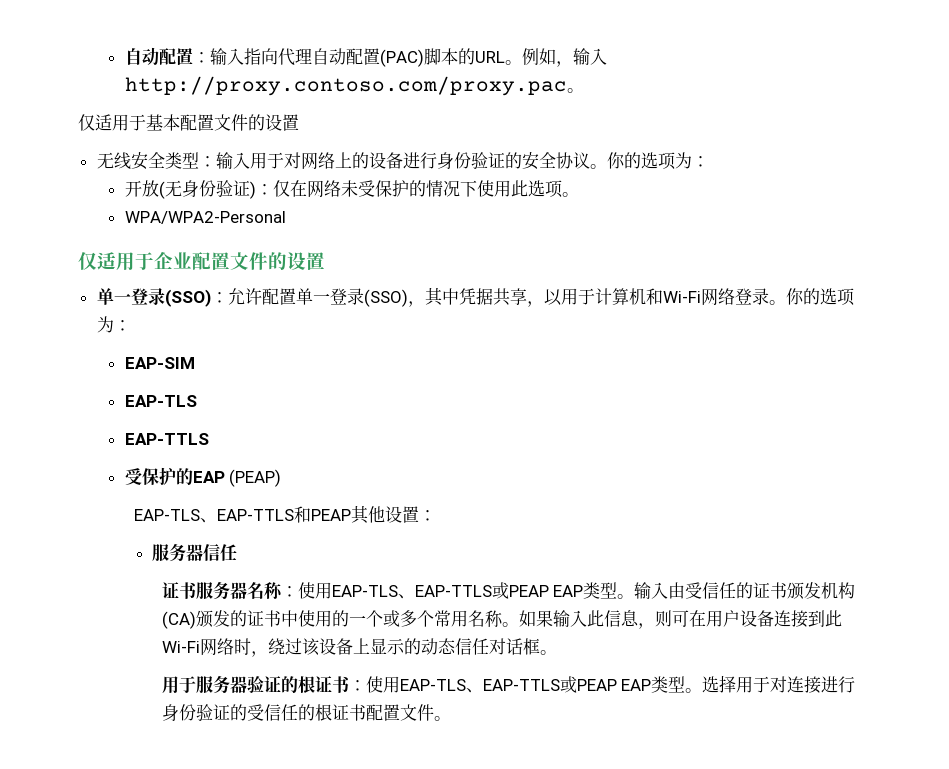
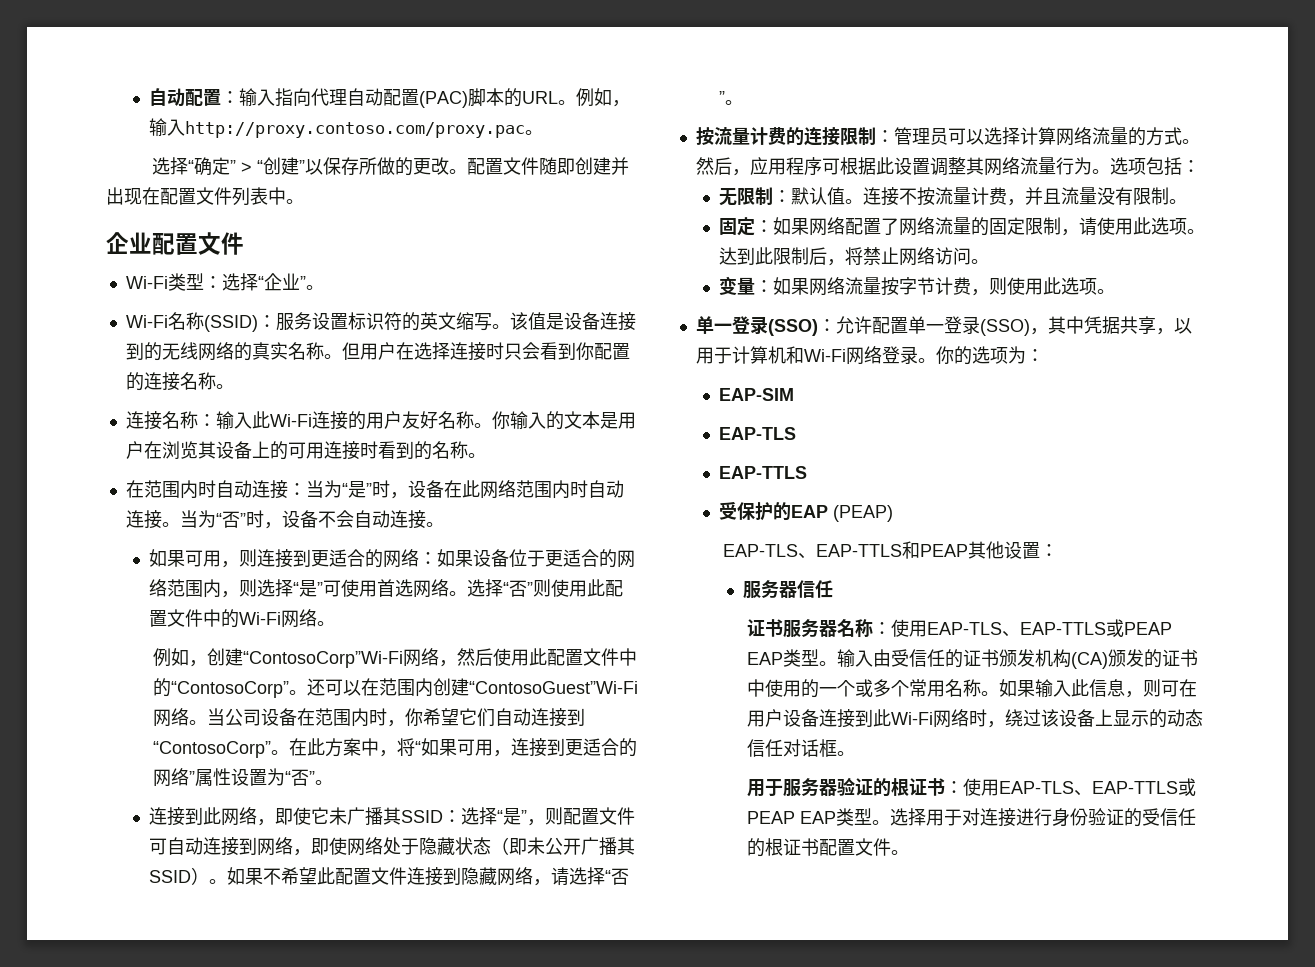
[78,114,299,131] [96,152,709,170] [124,180,579,199] [124,211,286,224] [78,251,325,271] 仅适用于基本配置文件的设置 // 无线安全类型：输入用于对网络上的设备进行身份验证的安全协议。你的选项为： // 开放(无身份验证)：仅在网络未受保护的情况下使用此选项。 // WPA/WPA2-Personal // 仅适用于企业配置文件的设置 -> [152,157,630,176] [106,187,304,206] [106,232,244,255] [125,273,324,291] [125,312,636,332] [125,342,630,361] [125,372,234,391] [125,411,636,430] [125,441,486,460] [125,480,624,499] [125,510,444,529] [149,549,636,568] [149,579,624,598] [149,609,336,628] [153,648,638,668] [153,678,639,698] [153,708,586,727] [153,738,638,758] [153,768,334,787] [149,807,636,826] [149,837,636,856] [149,867,630,886] [719,91,744,105] [695,127,1200,146] [695,157,1200,176] [719,187,1188,206] [719,217,1206,236] [719,247,990,266] [719,276,1116,296] 选择“确定” > “创建”以保存所做的更改。配置文件随即创建并出现在配置文件列表中。 // 企业配置文件 // Wi-Fi类型：选择“企业”。 // Wi-Fi名称(SSID)：服务设置标识符的英文缩写。该值是设备连接到的无线网络的真实名称。但用户在选择连接时只会看到你配置的连接名称。 // 连接名称：输入此Wi-Fi连接的用户友好名称。你输入的文本是用户在浏览其设备上的可用连接时看到的名称。 // 在范围内时自动连接：当为“是”时，设备在此网络范围内时自动连接。当为“否”时，设备不会自动连接。 // 如果可用，则连接到更适合的网络：如果设备位于更适合的网络范围内，则选择“是”可使用首选网络。选择“否”则使用此配置文件中的Wi-Fi网络。 // 例如，创建“ContosoCorp”Wi-Fi网络，然后使用此配置文件中的“ContosoCorp”。还可以在范围内创建“ContosoGuest”Wi-Fi网络。当公司设备在范围内时，你希望它们自动连接到“ContosoCorp”。在此方案中，将“如果可用，连接到更适合的网络”属性设置为“否”。 // 连接到此网络，即使它未广播其SSID：选择“是”，则配置文件可自动连接到网络，即使网络处于隐藏状态（即未公开广播其SSID）。如果不希望此配置文件连接到隐藏网络，请选择“否”。 // 按流量计费的连接限制：管理员可以选择计算网络流量的方式。然后，应用程序可根据此设置调整其网络流量行为。选项包括： // 无限制：默认值。连接不按流量计费，并且流量没有限制。 // 固定：如果网络配置了网络流量的固定限制，请使用此选项。达到此限制后，将禁止网络访问。 // 变量：如果网络流量按字节计费，则使用此选项。

